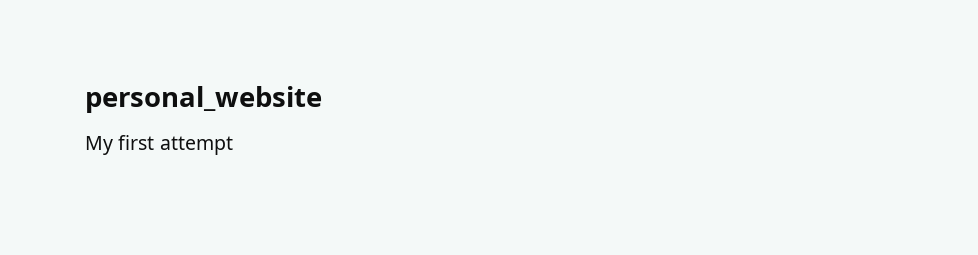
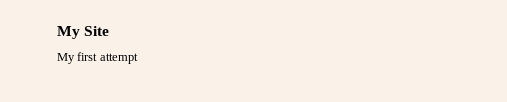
[85,86,322,113] personal_website -> [57,26,110,39] My Site

